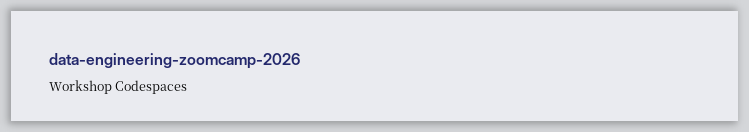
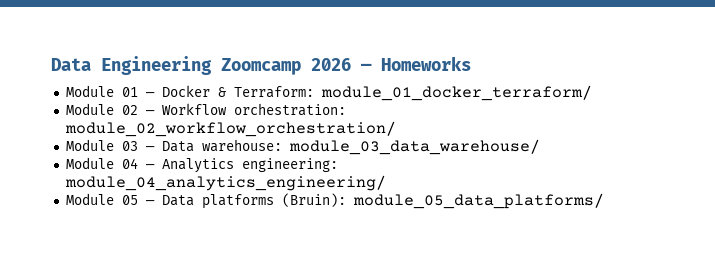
[49,53,300,69] [49,80,188,94] data-engineering-zoomcamp-2026 // Workshop Codespaces -> [51,56,471,75] [65,85,592,101] [65,103,346,116] [64,121,396,137] [65,139,540,155] [65,157,338,173] [64,175,386,191] [65,193,604,209] Data Engineering Zoomcamp 2026 — Homeworks // Module 01 — Docker & Terraform: module_01_docker_terraform/ // Module 02 — Workflow orchestration: module_02_workflow_orchestration/ // Module 03 — Data warehouse: module_03_data_warehouse/ // Module 04 — Analytics engineering: module_04_analytics_engineering/ // Module 05 — Data platforms (Bruin): module_05_data_platforms/

